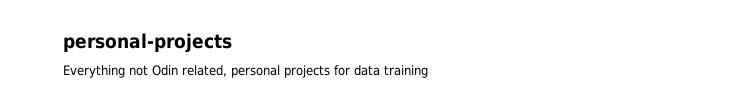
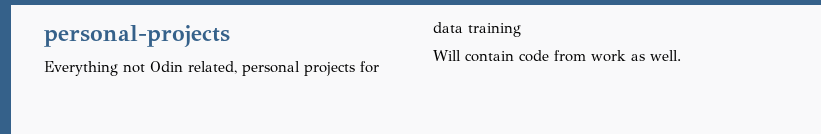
(428, 71) none -> [433,50,681,62] // Will contain code from work as well.

